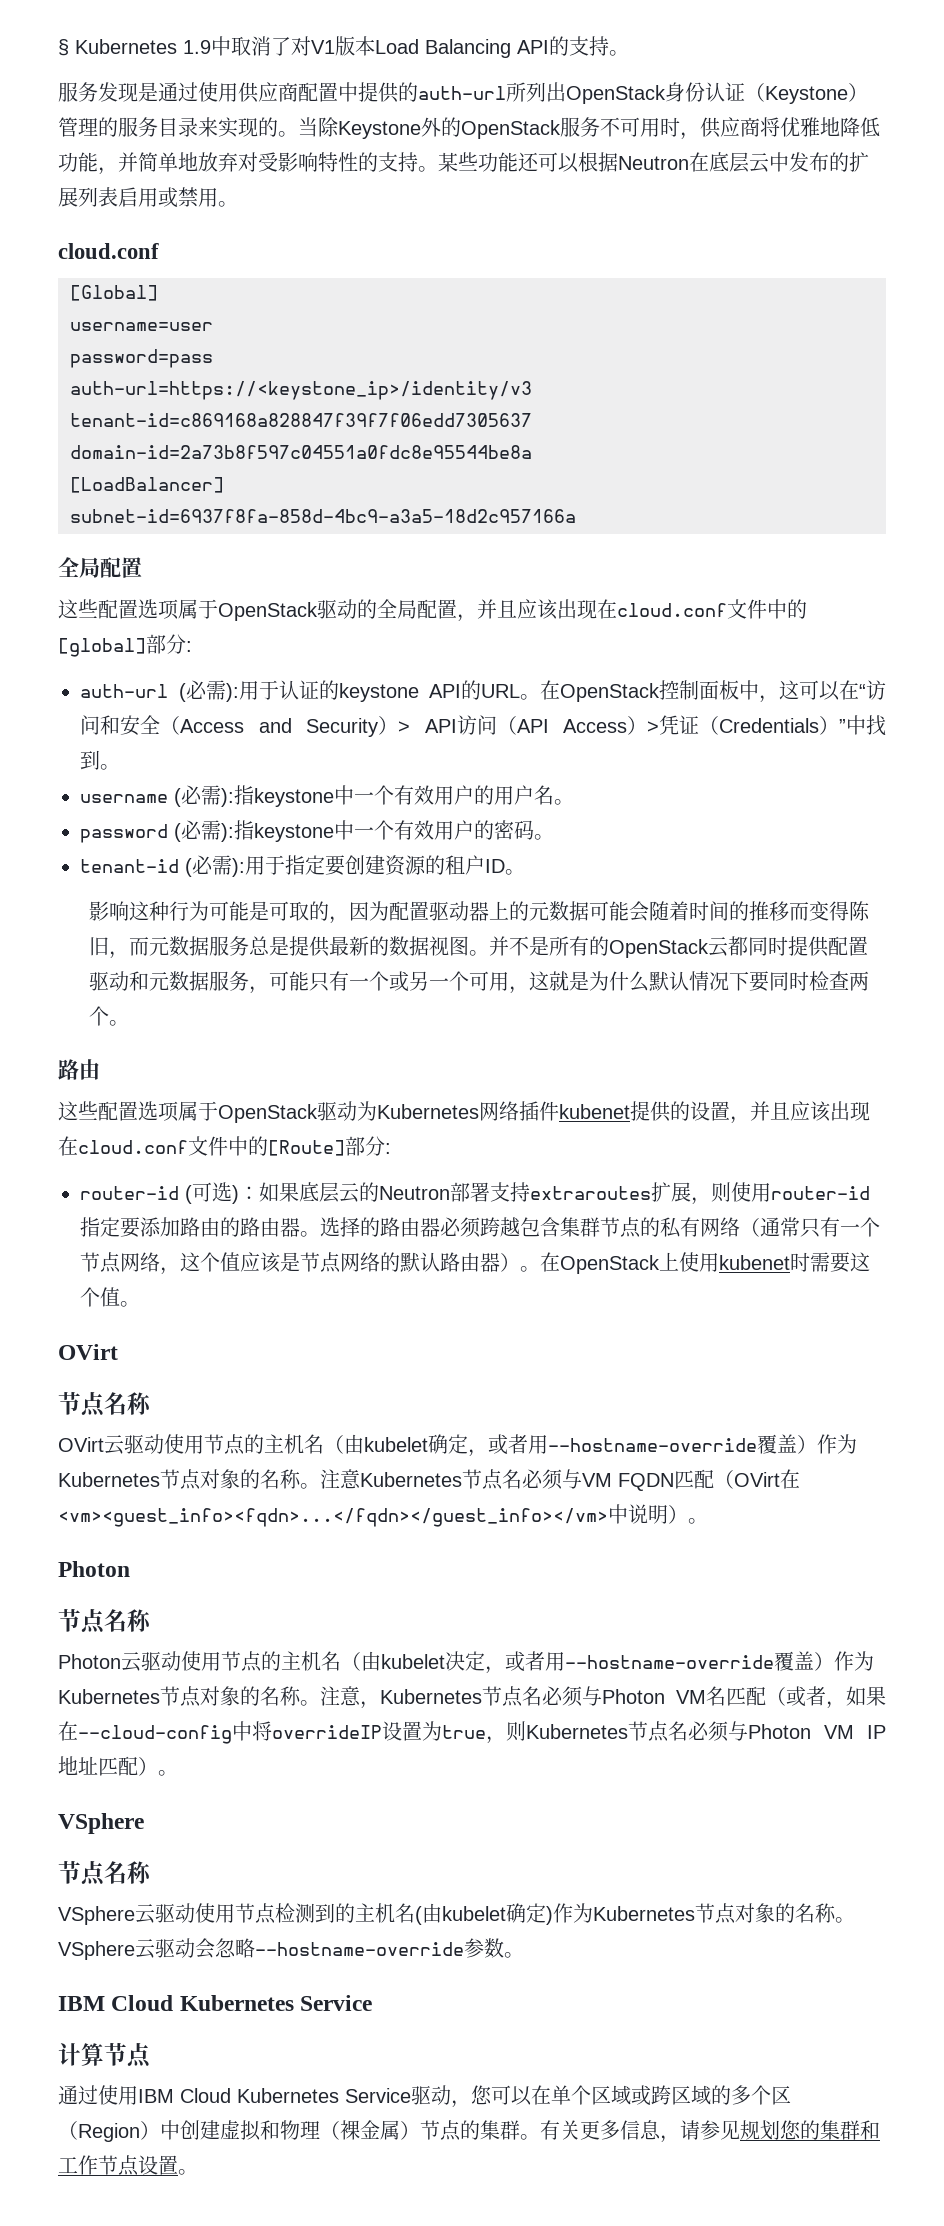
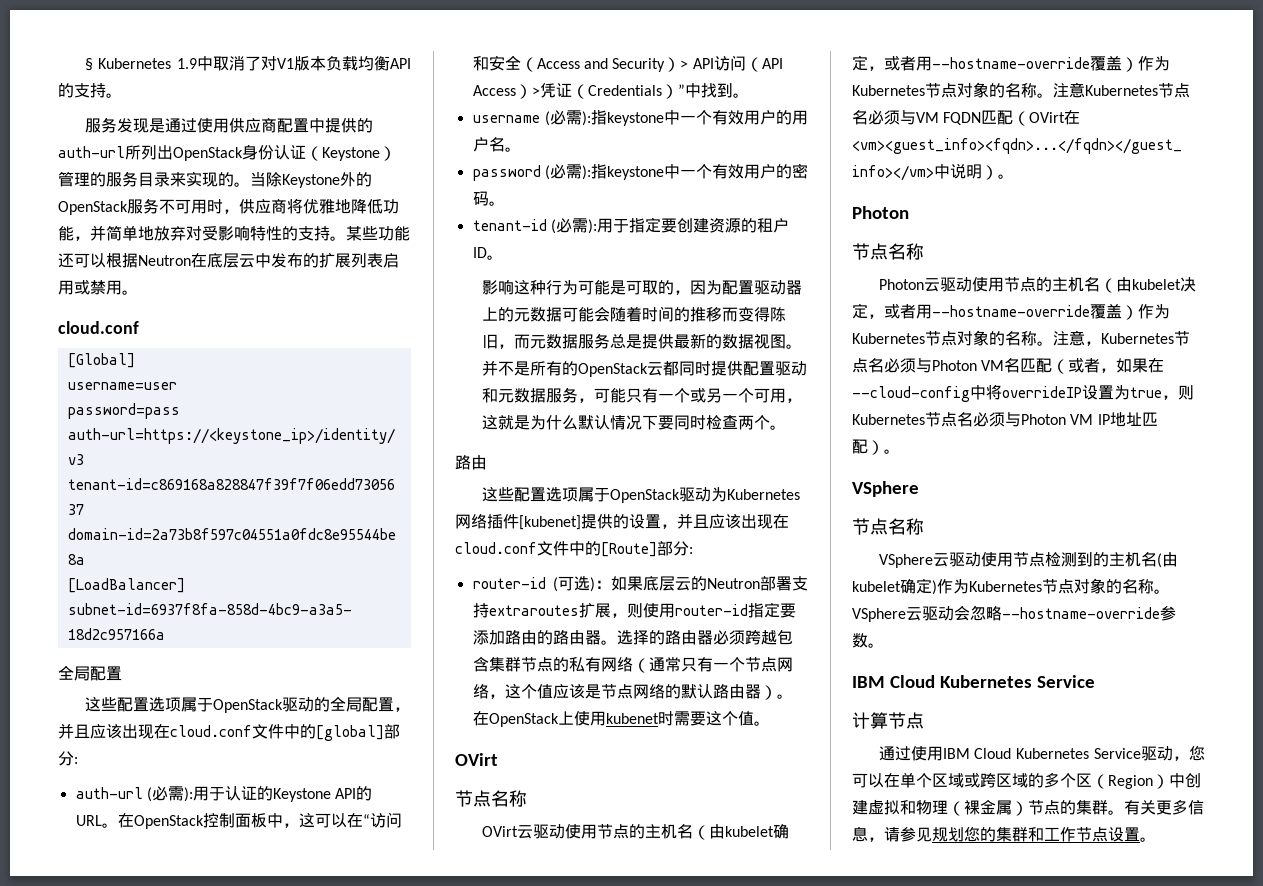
[375,39,511,58] Load Balancing -> [326,56,390,71] 负载均衡
[338,683,419,702] keystone -> [272,788,331,802] Keystone
[559,1104,630,1119] kubenet -> [519,515,581,530] [kubenet]

